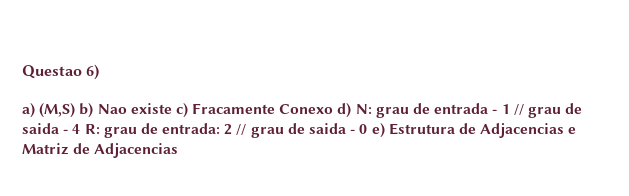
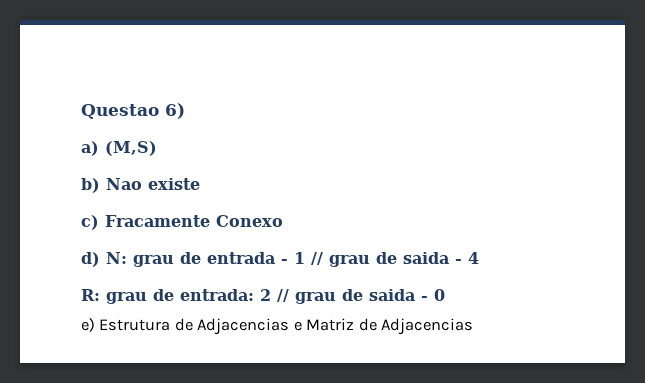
(76, 110) none -> (157, 148) //
(172, 108) none -> (200, 184) //
(334, 109) none -> (283, 221) //
(81, 129) none -> (479, 258) //
(368, 129) none -> (445, 295) //

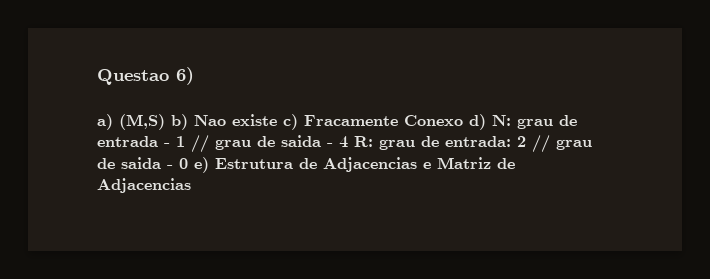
(157, 148) // -> (165, 122) none
(200, 184) // -> (277, 120) none
(283, 221) // -> (463, 120) none
(479, 258) // -> (348, 142) none
(445, 295) // -> (188, 163) none

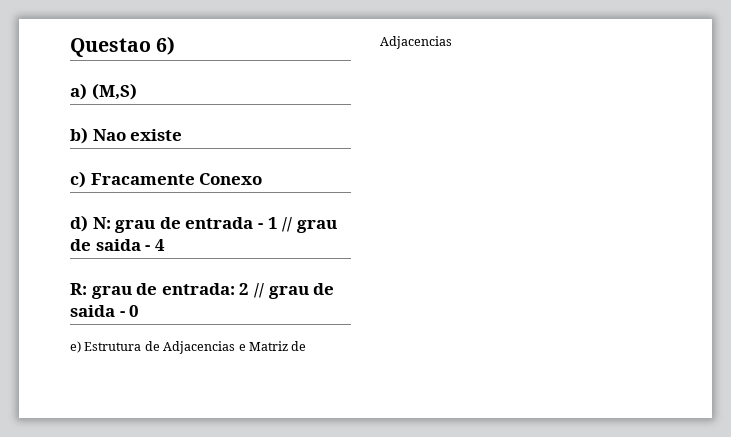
(165, 122) none -> (137, 91) //
(277, 120) none -> (183, 135) //
(463, 120) none -> (263, 179) //
(348, 142) none -> (165, 245) //
(188, 163) none -> (140, 311) //

